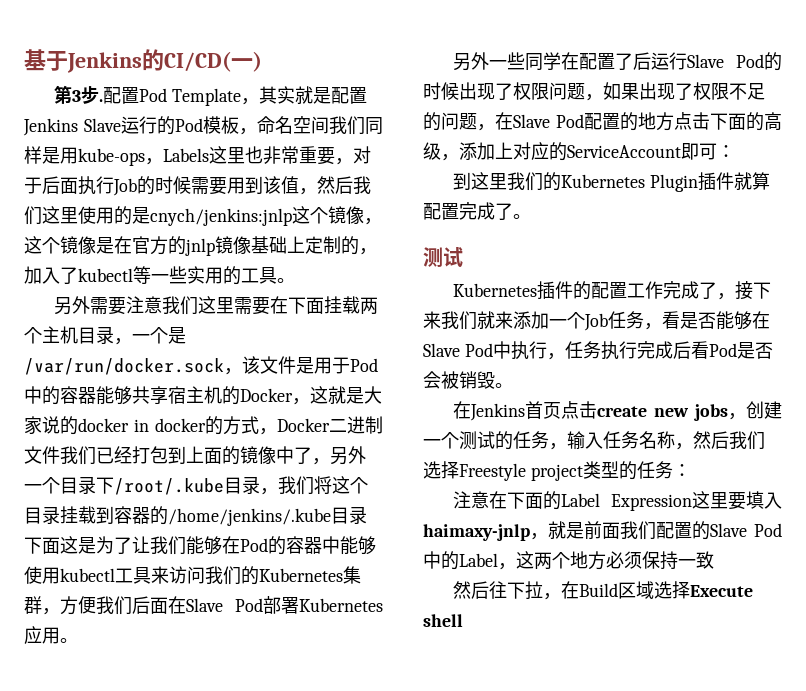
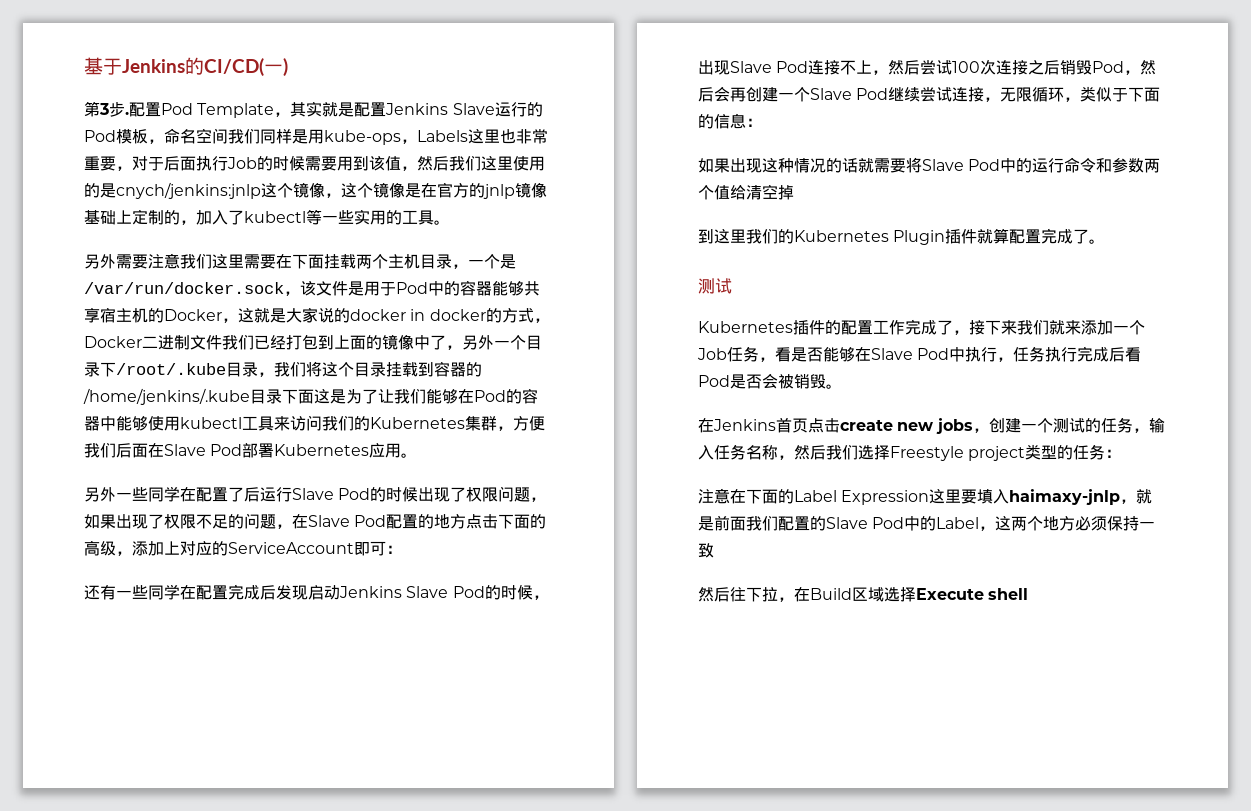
(735, 151) none -> [84,584,549,600] [698,59,1157,75] [698,86,1161,102] [698,113,762,129] [698,157,1161,173] [698,184,794,200] // 还有一些同学在配置完成后发现启动Jenkins Slave Pod的时候，出现Slave Pod连接不上，然后尝试100次连接之后销毁Pod，然后会再创建一个Slave Pod继续尝试连接，无限循环，类似于下面的信息： // 如果出现这种情况的话就需要将Slave Pod中的运行命令和参数两个值给清空掉

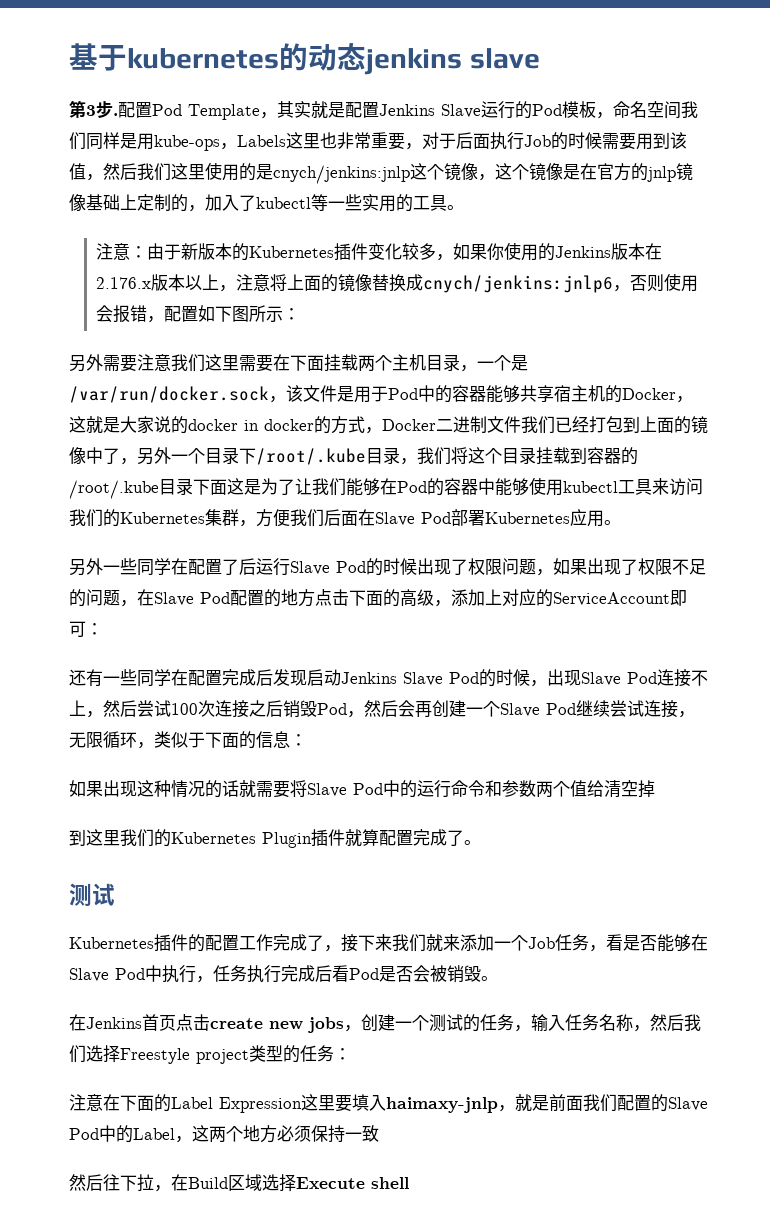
[122,57,288,76] Jenkins的CI/CD(一) -> [127,43,540,75] kubernetes的动态jenkins slave
(450, 222) none -> [96,242,663,261] [96,273,699,293] [96,305,301,323] // 注意：由于新版本的Kubernetes插件变化较多，如果你使用的Jenkins版本在2.176.x版本以上，注意将上面的镜像替换成cnych/jenkins:jnlp6，否则使用会报错，配置如下图所示：
[83,388,250,405] /home/jenkins/.kube -> [69,480,159,499] /root/.kube

